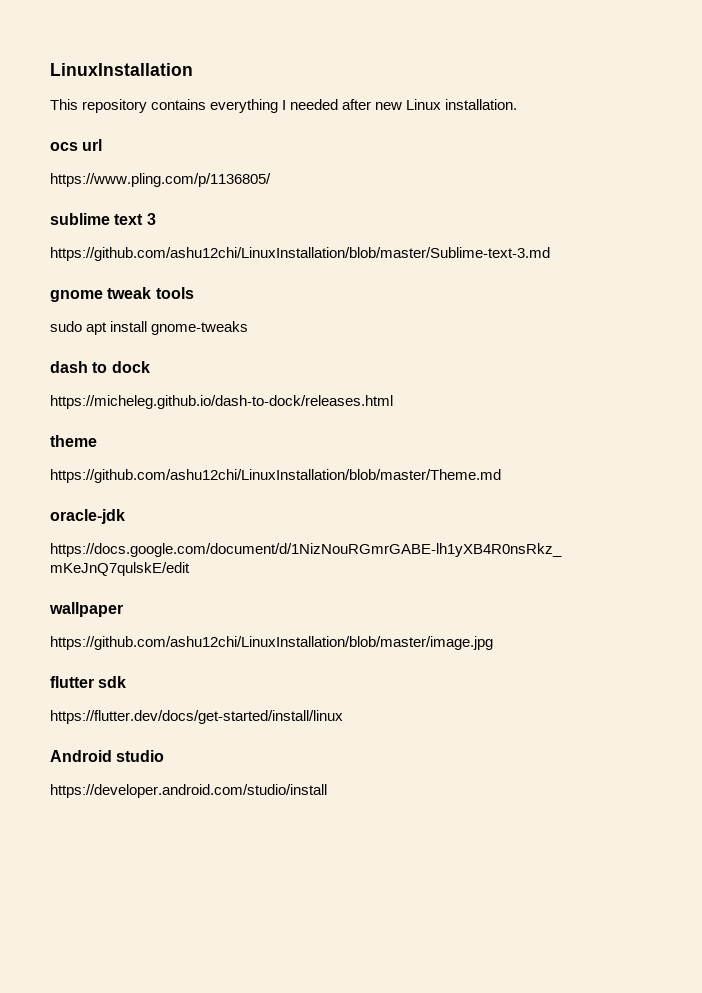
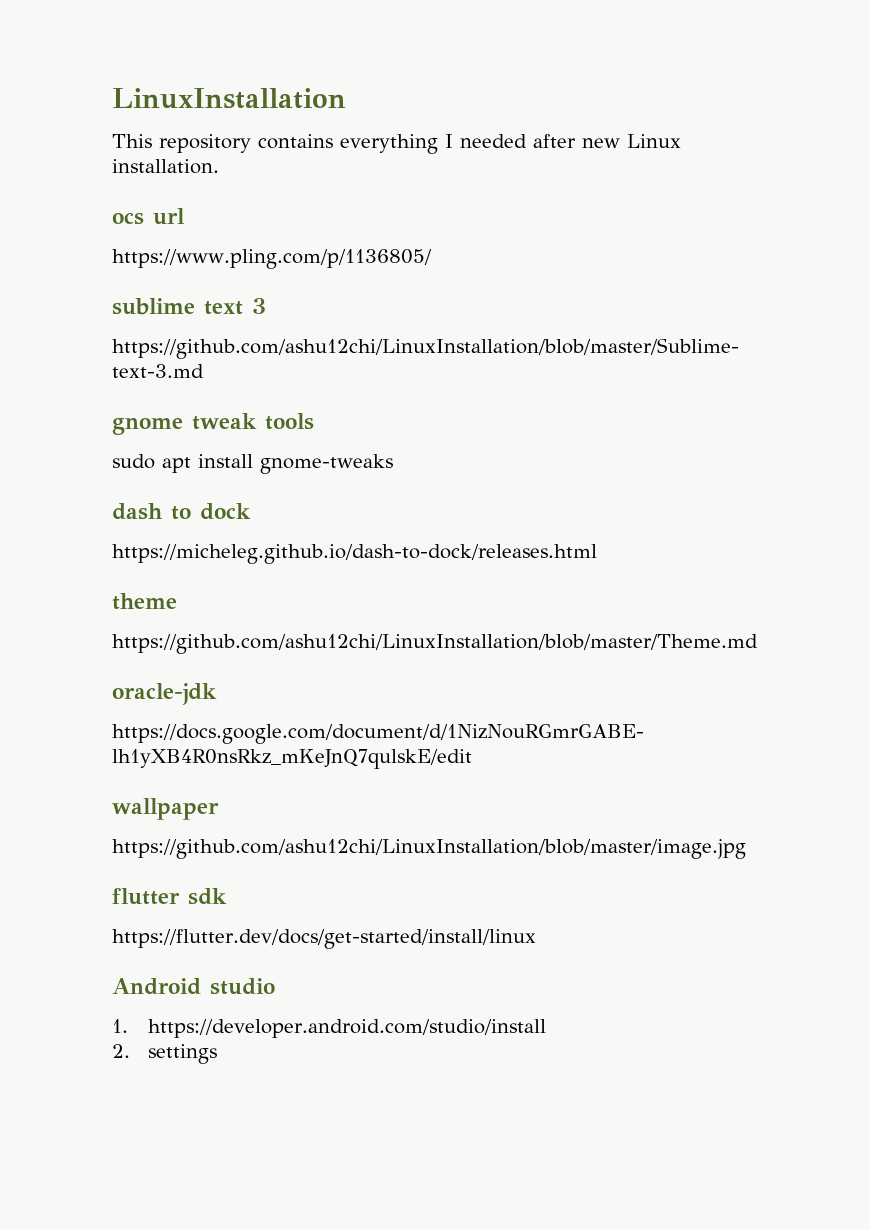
(165, 756) none -> [112,1019,128,1033] 1.
(327, 791) none -> [112,1044,218,1064] // 2. settings

